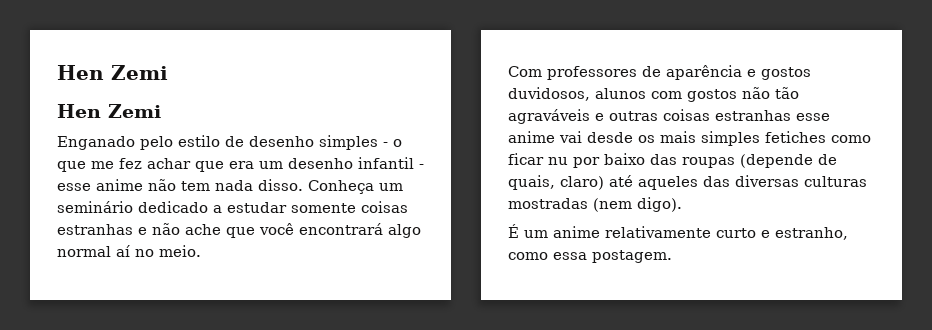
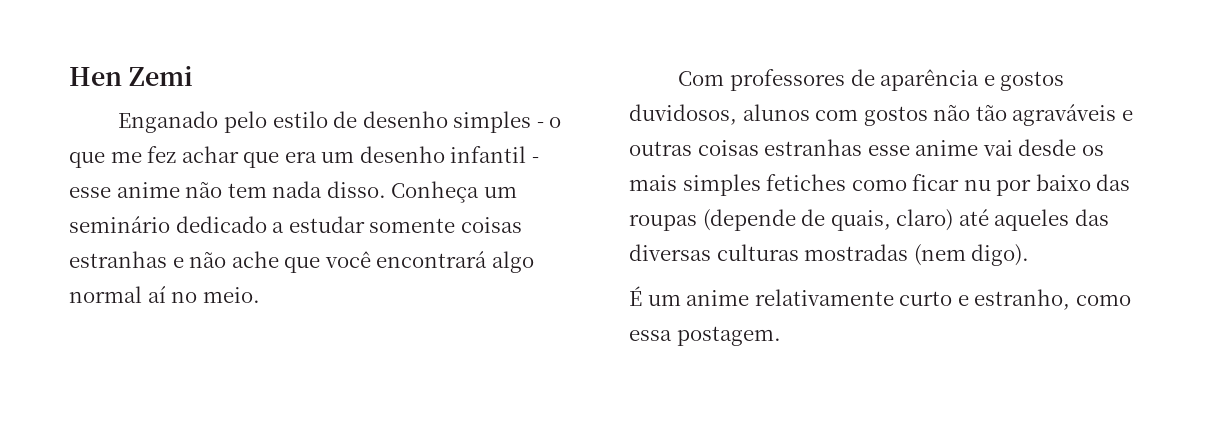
[57,65,168,80] [57,104,161,118] Hen Zemi // Hen Zemi -> [69,66,193,86] Hen Zemi

